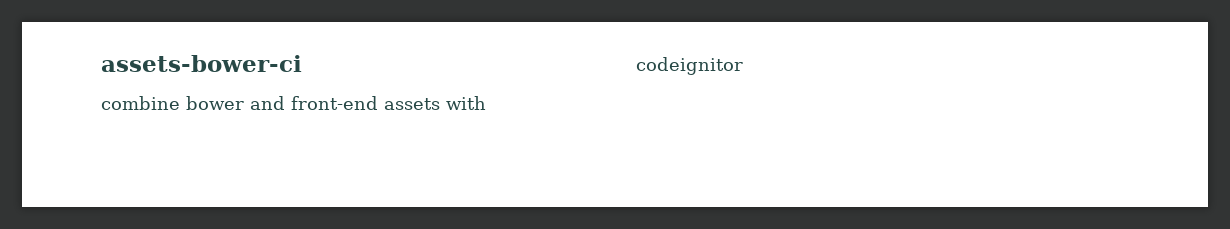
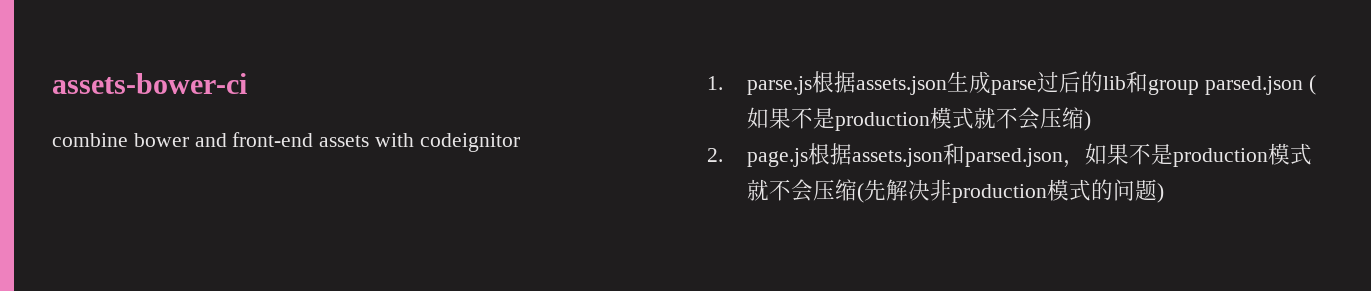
(743, 66) none -> [707,71,1316,95] [747,107,1092,131] [707,143,1313,168] [747,179,1165,203] // 1. parse.js根据assets.json生成parse过后的lib和group parsed.json (如果不是production模式就不会压缩) // 2. page.js根据assets.json和parsed.json，如果不是production模式就不会压缩(先解决非production模式的问题)

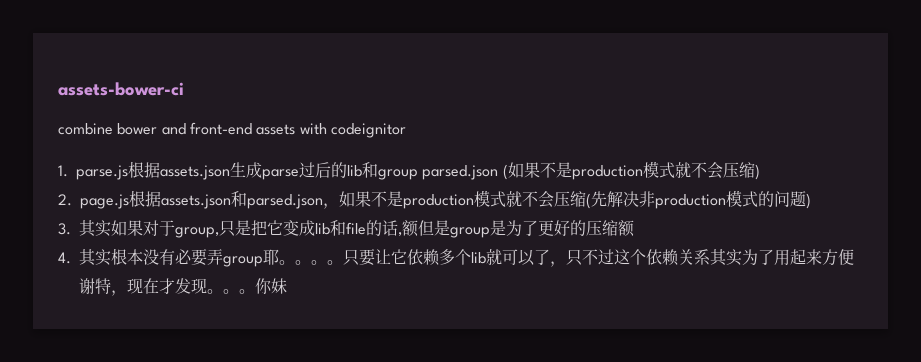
(1165, 193) none -> [58,220,635,238] [58,248,854,267] [79,278,287,296] // 3.其实如果对于group,只是把它变成lib和file的话,额但是group是为了更好的压缩额 // 4.其实根本没有必要弄group耶。。。。只要让它依赖多个lib就可以了，只不过这个依赖关系其实为了用起来方便谢特，现在才发现。。。你妹

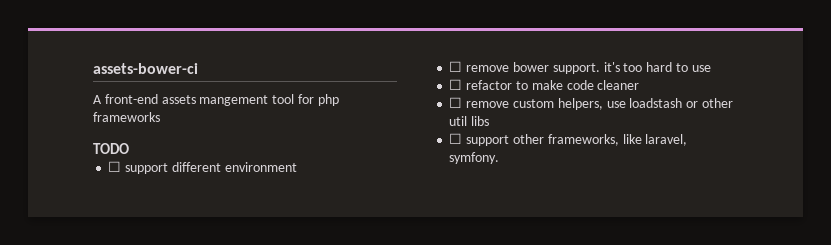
[58,122,406,138] [58,161,760,180] [58,190,811,209] [58,220,635,238] [58,248,854,267] [79,278,287,296] combine bower and front-end assets with codeignitor // 1. parse.js根据assets.json生成parse过后的lib和group parsed.json (如果不是production模式就不会压缩) // 2. page.js根据assets.json和parsed.json，如果不是production模式就不会压缩(先解决非production模式的问题) // 3.其实如果对于group,只是把它变成lib和file的话,额但是group是为了更好的压缩额 // 4.其实根本没有必要弄group耶。。。。只要让它依赖多个lib就可以了，只不过这个依赖关系其实为了用起来方便谢特，现在才发现。。。你妹 -> [93,94,339,106] [93,112,160,122] [93,143,129,154] [108,161,297,174] [449,61,711,74] [449,79,640,90] [449,97,733,110] [449,116,490,126] [449,133,688,146] [449,152,500,164] A front-end assets mangement tool for php frameworks // TODO // ☐ support different environment // ☐ remove bower support. it's too hard to use // ☐ refactor to make code cleaner // ☐ remove custom helpers, use loadstash or other util libs // ☐ support other frameworks, like laravel, symfony.

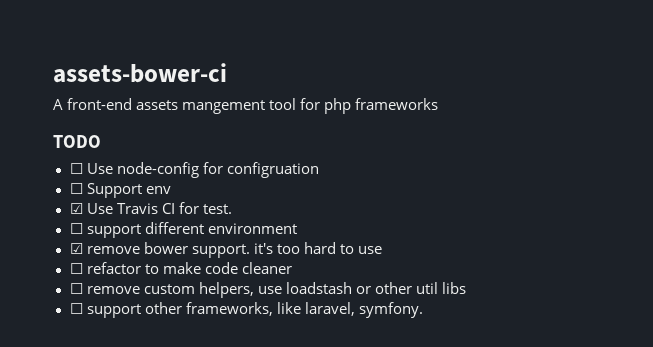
(129, 148) none -> [69,162,319,178] [69,183,171,198] [69,202,232,214] // ☐ Use node-config for configruation // ☐ Support env // ☑ Use Travis CI for test.
[449,61,463,72] ☐ -> [69,243,83,254] ☑

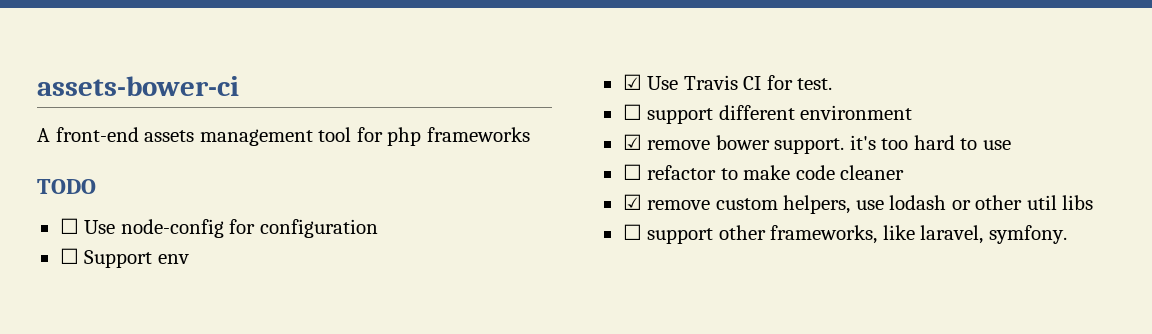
[182,100,266,114] mangement -> [199,129,313,146] management
[226,162,319,178] configruation -> [259,219,378,238] configuration
[69,283,83,294] ☐ -> [622,194,642,210] ☑
[285,282,352,294] loadstash -> [889,195,947,210] lodash

